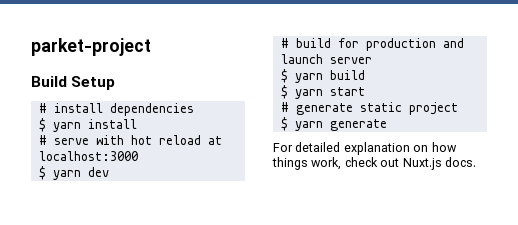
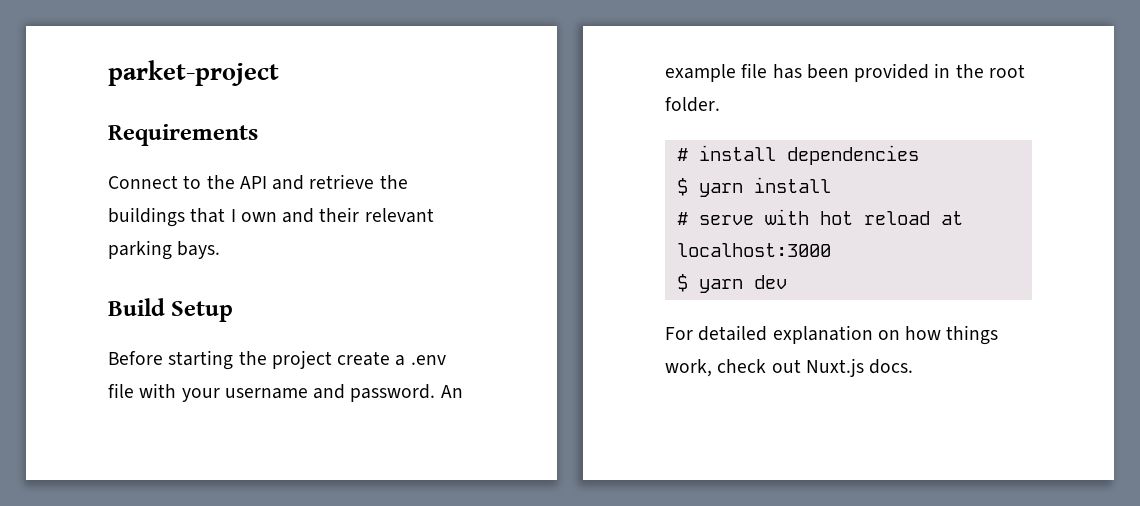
[31,76,116,90] Build Setup -> [108,124,258,146] [108,174,408,190] [108,207,434,227] [108,240,221,260] [108,298,234,322] [108,350,446,370] [108,383,463,402] [665,63,1025,82] [665,97,720,112] Requirements // Connect to the API and retrieve the buildings that I own and their relevant parking bays. // Build Setup // Before starting the project create a .env file with your username and password. An example file has been provided in the root folder.
[280,38,464,51] [280,54,372,64] [280,69,365,83] [280,85,365,99] [280,102,458,115] [280,117,387,131] // # build for production and launch server // $ yarn build // $ yarn start // # generate static project // $ yarn generate -> (787, 282) none

